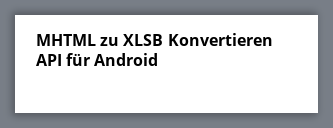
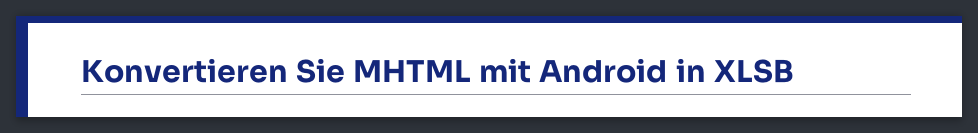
[36,33,273,46] [36,53,159,66] MHTML zu XLSB Konvertieren API für Android -> [81,58,794,83] Konvertieren Sie MHTML mit Android in XLSB

